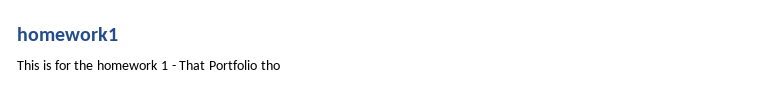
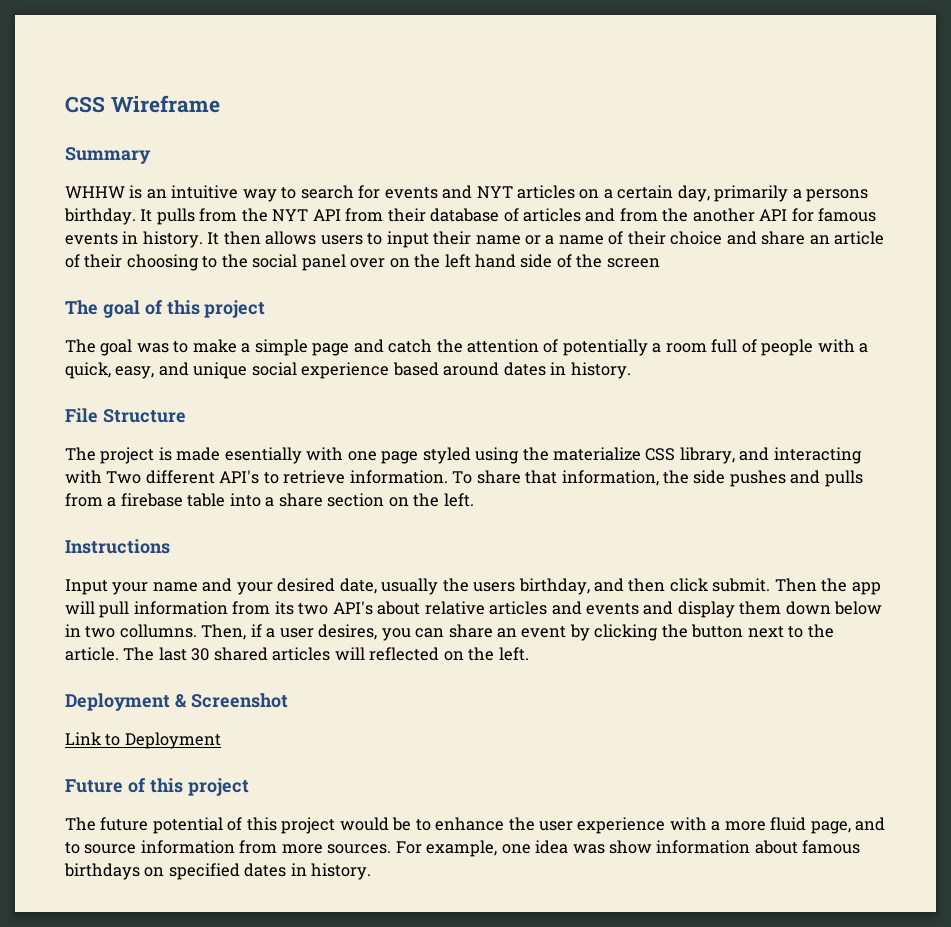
[17,27,118,41] [17,60,281,70] homework1 // This is for the homework 1 - That Portfolio tho -> [65,95,220,113] [65,147,151,164] [65,185,869,202] [64,208,877,225] [65,231,885,248] [65,254,660,271] [65,300,266,318] [65,339,869,356] [65,362,631,379] [65,408,186,423] [65,447,862,464] [65,470,863,487] [65,493,474,507] [65,539,170,554] [65,578,881,595] [65,601,883,618] [65,624,834,641] [65,647,529,661] [65,693,288,711] [65,732,221,749] [65,778,249,796] [65,817,886,834] [65,840,861,857] [64,863,372,880] CSS Wireframe // Summary // WHHW is an intuitive way to search for events and NYT articles on a certain day, primarily a persons birthday. It pulls from the NYT API from their database of articles and from the another API for famous events in history. It then allows users to input their name or a name of their choice and share an article of their choosing to the social panel over on the left hand side of the screen // The goal of this project // The goal was to make a simple page and catch the attention of potentially a room full of people with a quick, easy, and unique social experience based around dates in history. // File Structure // The project is made esentially with one page styled using the materialize CSS library, and interacting with Two different API's to retrieve information. To share that information, the side pushes and pulls from a firebase table into a share section on the left. // Instructions // Input your name and your desired date, usually the users birthday, and then click submit. Then the app will pull information from its two API's about relative articles and events and display them down below in two collumns. Then, if a user desires, you can share an event by clicking the button next to the article. The last 30 shared articles will reflected on the left. // Deployment & Screenshot // Link to Deployment // Future of this project // The future potential of this project would be to enhance the user experience with a more fluid page, and to source information from more sources. For example, one idea was show information about famous birthdays on specified dates in history.

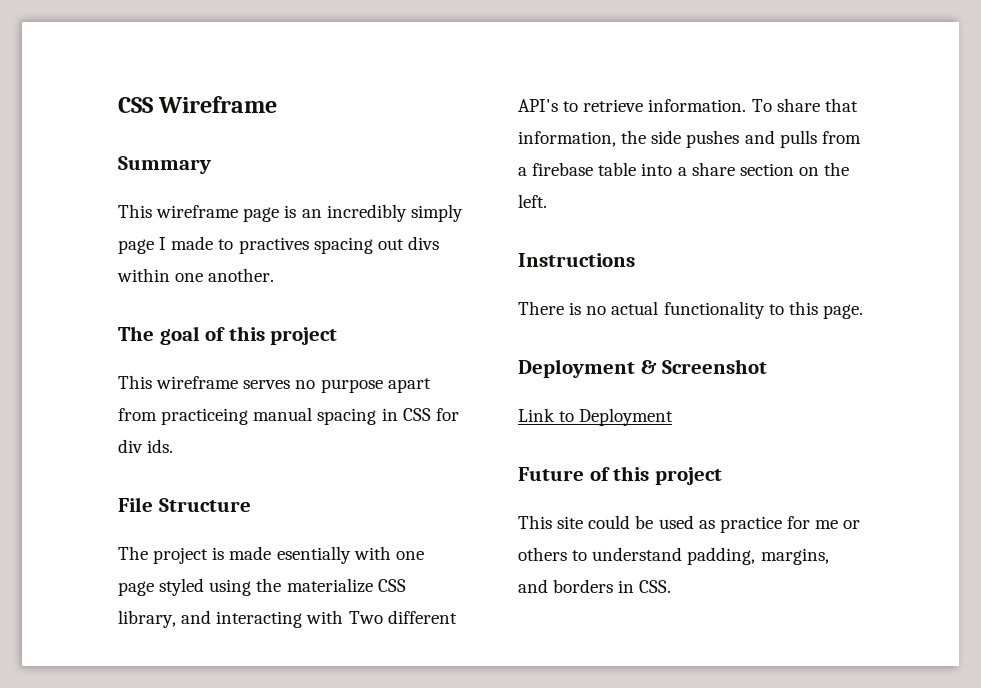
[65,185,869,202] [64,208,877,225] [65,231,885,248] [65,254,660,271] WHHW is an intuitive way to search for events and NYT articles on a certain day, primarily a persons birthday. It pulls from the NYT API from their database of articles and from the another API for famous events in history. It then allows users to input their name or a name of their choice and share an article of their choosing to the social panel over on the left hand side of the screen -> [118,204,463,222] [118,236,439,254] [117,268,275,282] This wireframe page is an incredibly simply page I made to practives spacing out divs within one another.
[65,339,869,356] [65,362,631,379] The goal was to make a simple page and catch the attention of potentially a room full of people with a quick, easy, and unique social experience based around dates in history. -> [118,375,431,393] [118,407,459,425] [118,439,174,453] This wireframe serves no purpose apart from practiceing manual spacing in CSS for div ids.
[65,578,881,595] [65,601,883,618] [65,624,834,641] [65,647,529,661] Input your name and your desired date, usually the users birthday, and then click submit. Then the app will pull information from its two API's about relative articles and events and display them down below in two collumns. Then, if a user desires, you can share an event by clicking the button next to the article. The last 30 shared articles will reflected on the left. -> [518,301,863,319] There is no actual functionality to this page.
[65,817,886,834] [65,840,861,857] [64,863,372,880] The future potential of this project would be to enhance the user experience with a more fluid page, and to source information from more sources. For example, one idea was show information about famous birthdays on specified dates in history. -> [518,515,861,533] [518,547,829,565] [518,579,672,593] This site could be used as practice for me or others to understand padding, margins, and borders in CSS.

